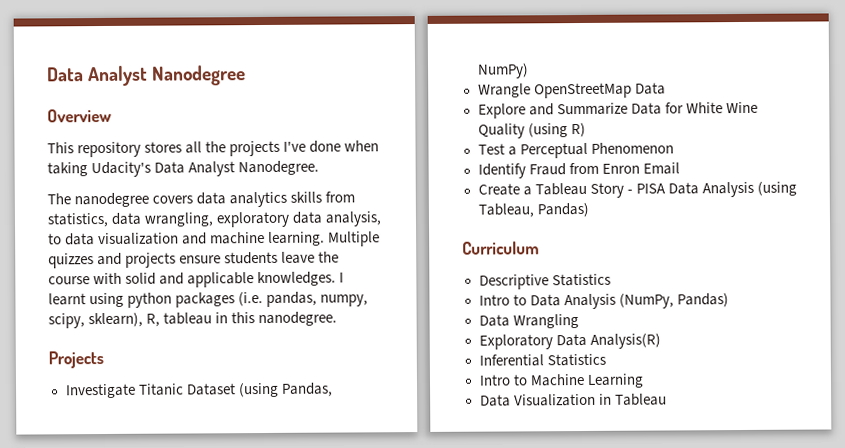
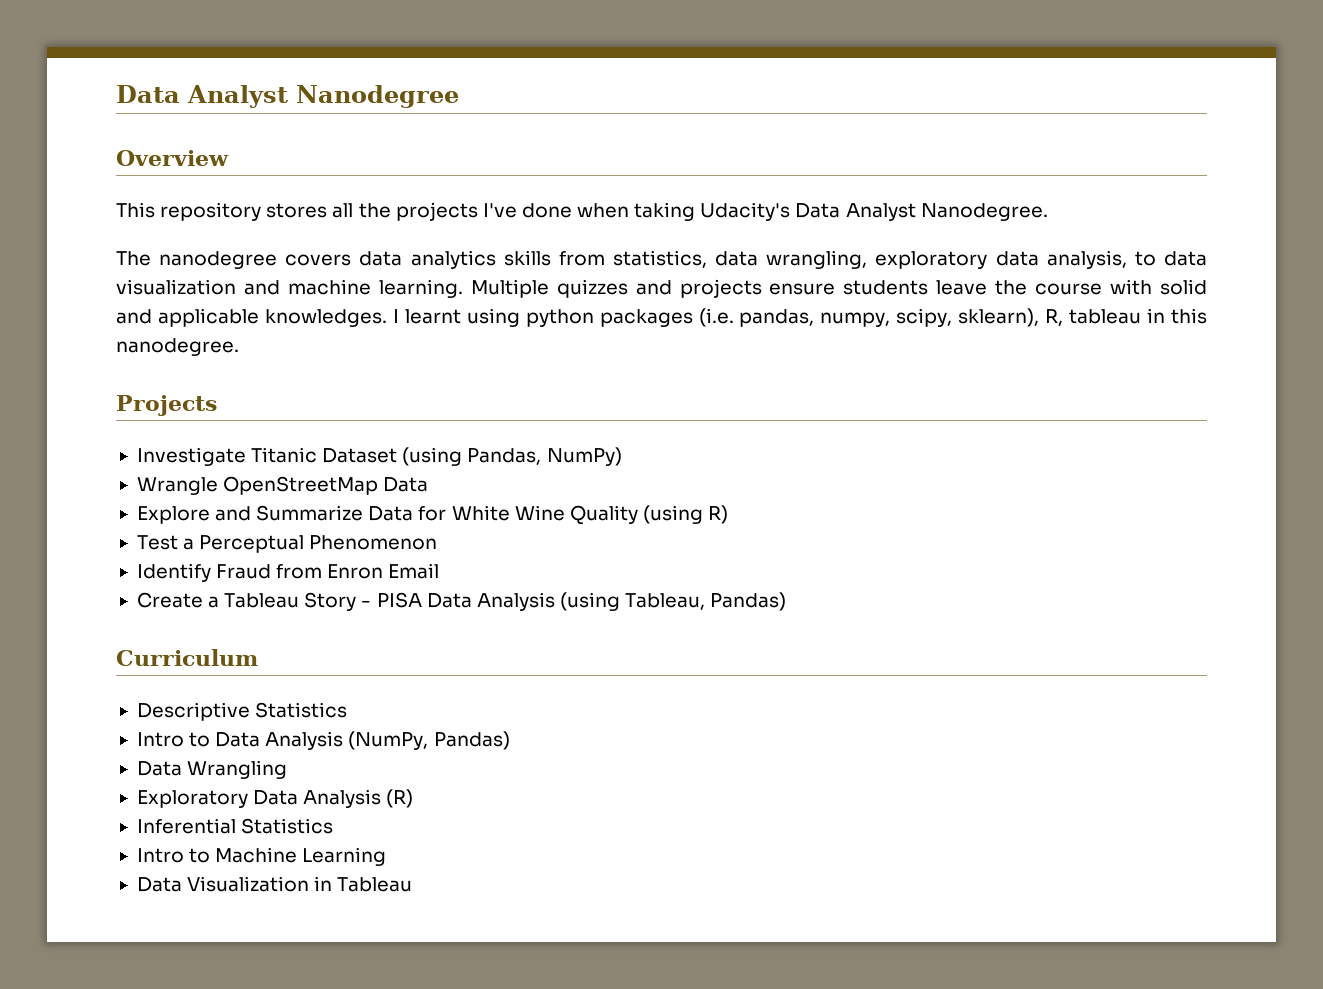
[589,333,661,349] Analysis(R) -> [303,789,414,808] Analysis (R)

